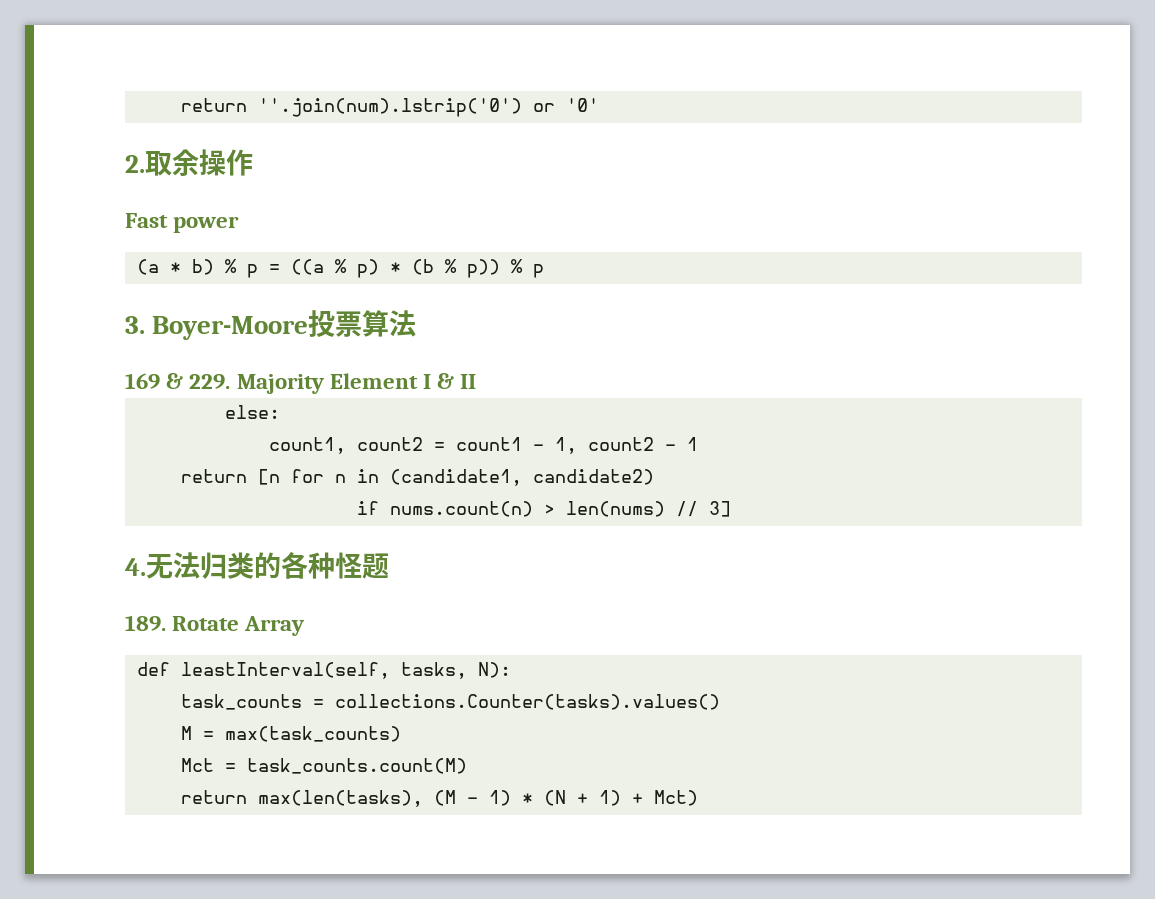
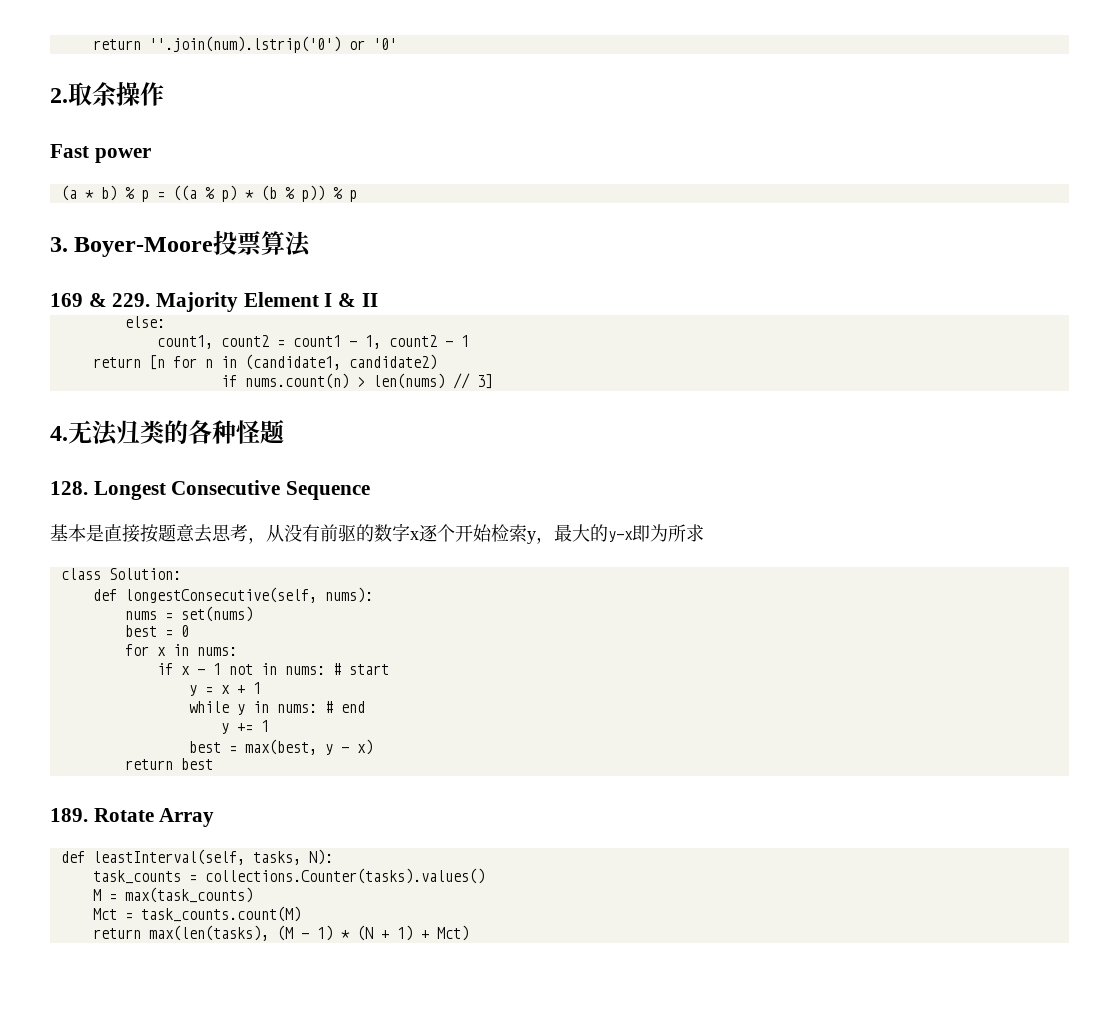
(389, 566) none -> [50,480,371,500] [50,523,704,544] [60,568,181,580] [92,587,373,603] [124,606,253,622] [124,625,189,637] [124,644,237,656] [156,663,389,675] [188,682,261,696] [188,701,365,715] [220,720,269,734] [188,739,373,755] [124,758,213,770] // 128. Longest Consecutive Sequence // 基本是直接按题意去思考，从没有前驱的数字x逐个开始检索y，最大的y-x即为所求 // class Solution: // def longestConsecutive(self, nums): // nums = set(nums) // best = 0 // for x in nums: // if x - 1 not in nums: # start // y = x + 1 // while y in nums: # end // y += 1 // best = max(best, y - x) // return best

